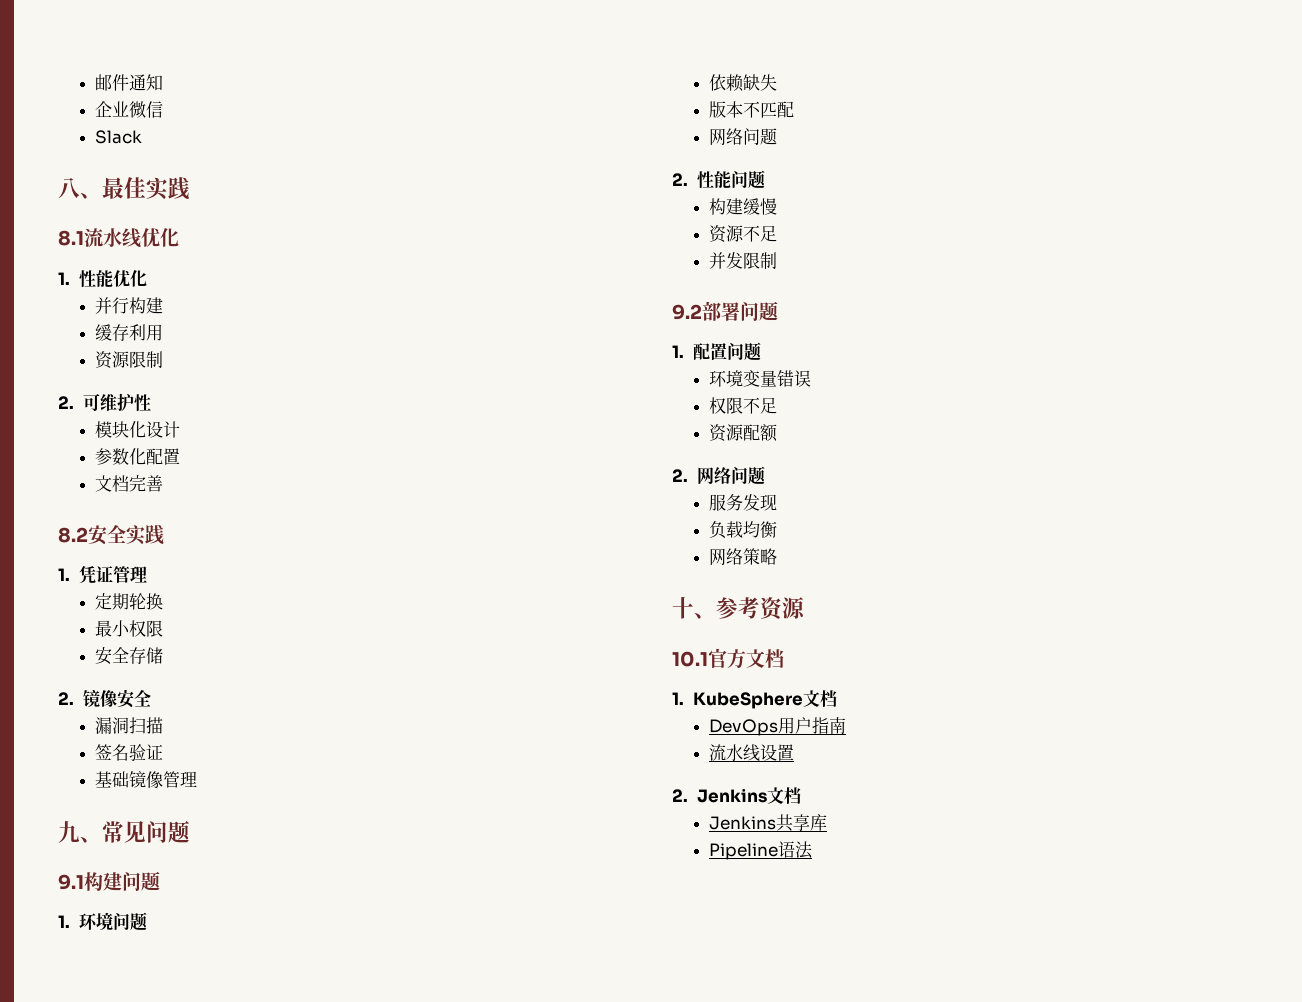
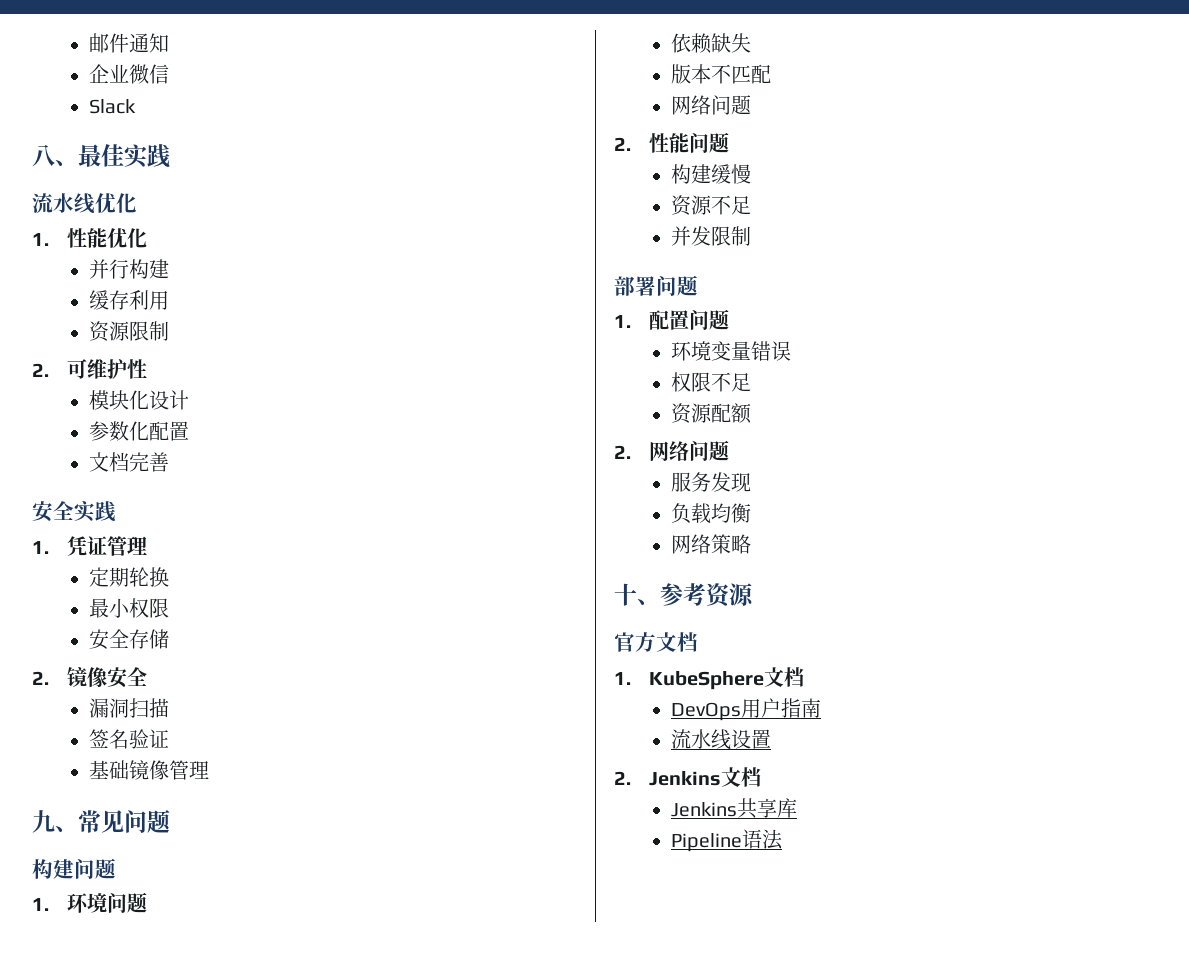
[58,230,84,246] 8.1 -> (170, 156) none
[58,527,88,543] 8.2 -> (169, 462) none
[58,874,84,890] 9.1 -> (170, 821) none
[672,304,702,320] 9.2 -> (751, 236) none
[672,651,708,667] 10.1 -> (754, 594) none

